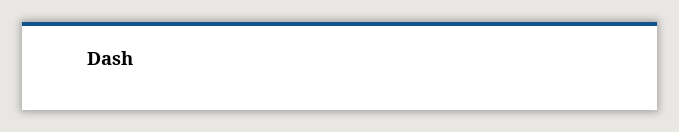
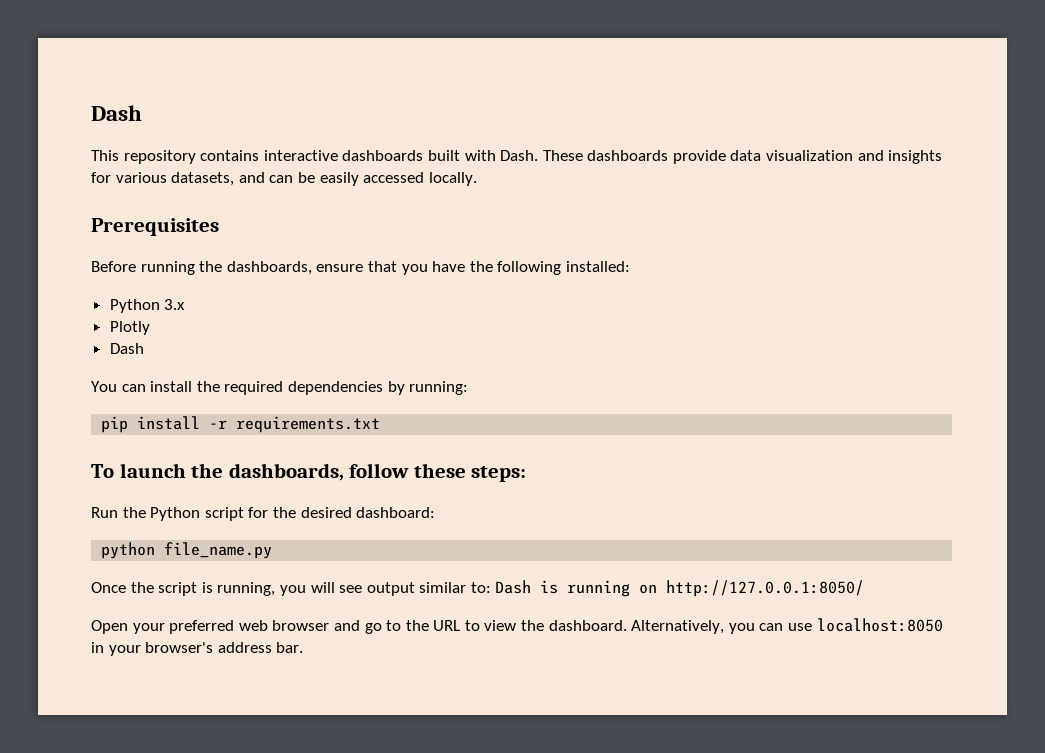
[87,51,133,65] Dash -> [91,105,142,121] [91,150,943,164] [91,172,477,186] [91,218,219,236] [91,261,630,275] [109,299,186,313] [109,321,150,335] [109,343,144,354] [91,381,469,395] [101,416,381,433] [91,463,527,482] [91,507,436,521] [101,542,273,559] [91,580,865,597] [91,618,943,634] [91,642,304,656] Dash // This repository contains interactive dashboards built with Dash. These dashboards provide data visualization and insights for various datasets, and can be easily accessed locally. // Prerequisites // Before running the dashboards, ensure that you have the following installed: // Python 3.x // Plotly // Dash // You can install the required dependencies by running: // pip install -r requirements.txt // To launch the dashboards, follow these steps: // Run the Python script for the desired dashboard: // python file_name.py // Once the script is running, you will see output similar to: Dash is running on http://127.0.0.1:8050/ // Open your preferred web browser and go to the URL to view the dashboard. Alternatively, you can use localhost:8050 in your browser's address bar.

